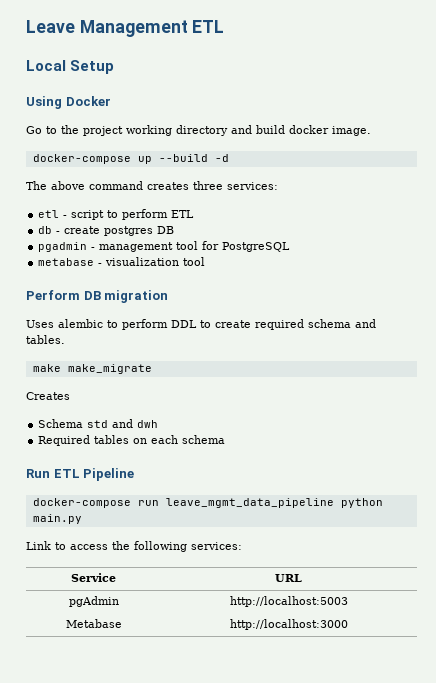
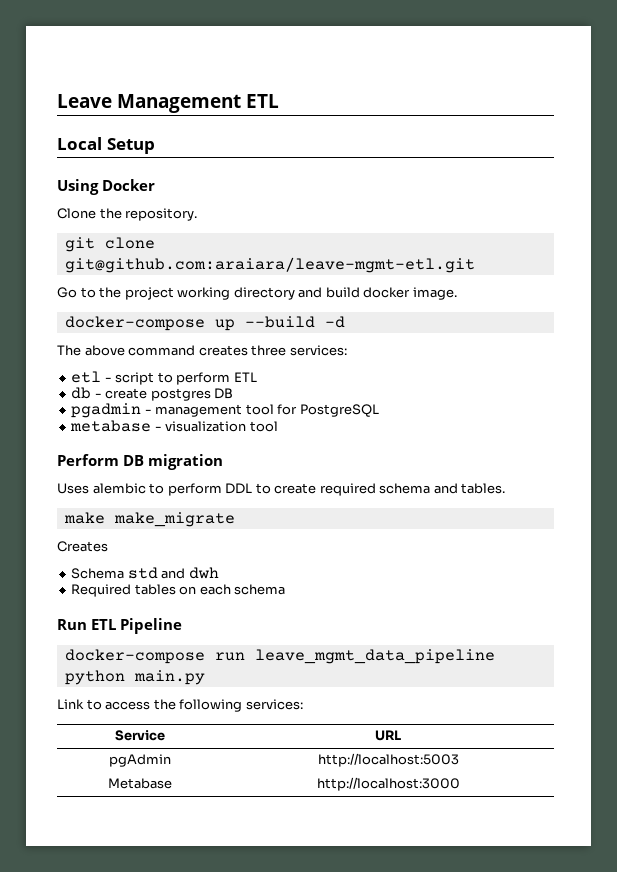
(111, 101) none -> [57,208,198,221] [64,237,155,252] [64,257,475,273] // Clone the repository. // git clone git@github.com:araiara/leave-mgmt-etl.git

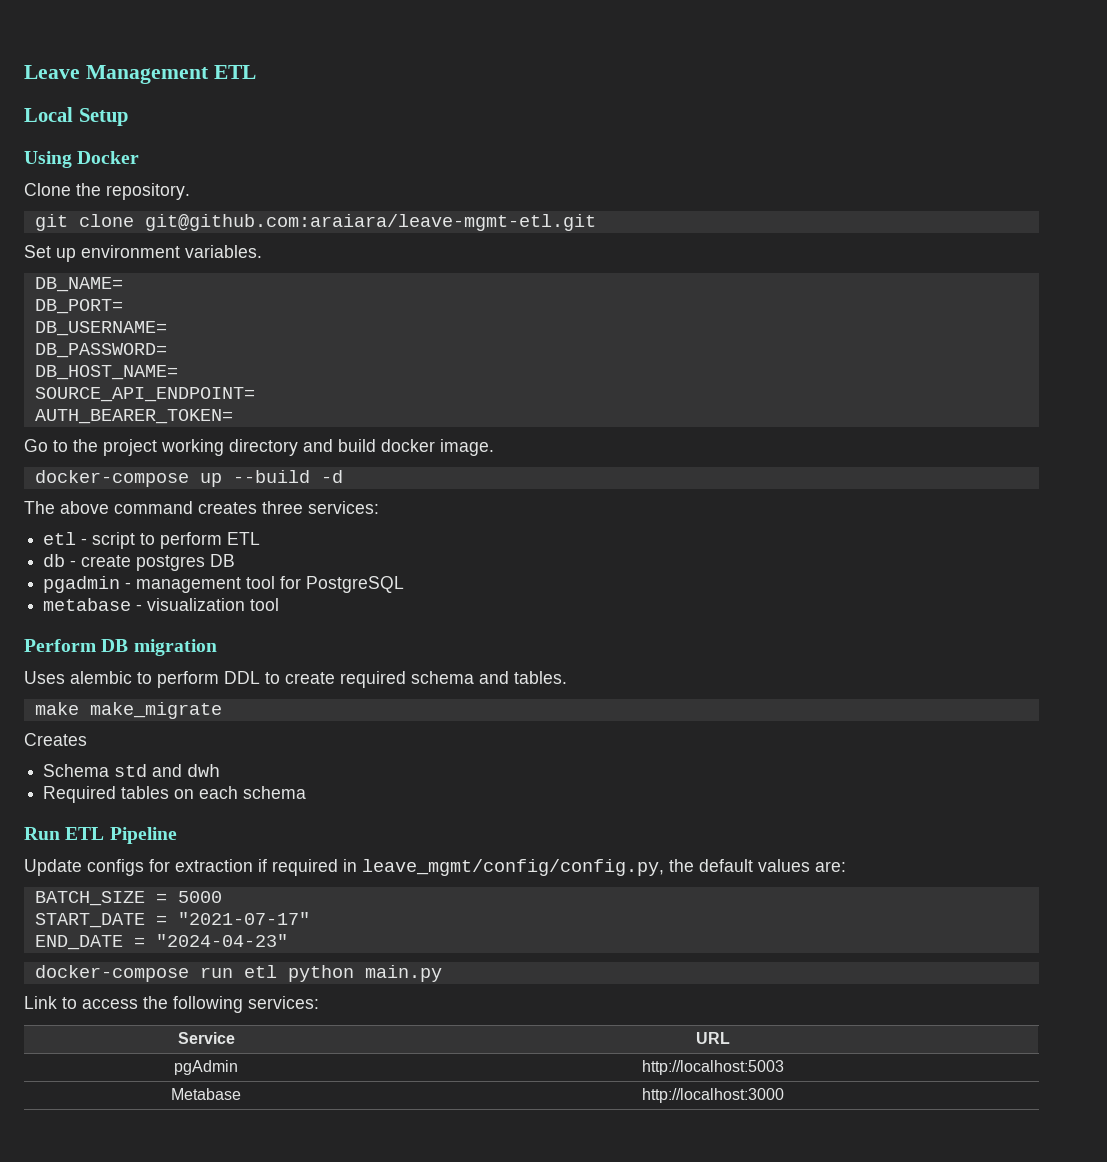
(475, 265) none -> [24,245,262,262] [34,277,123,292] [34,299,123,314] [34,321,167,336] [34,343,167,358] [34,365,178,380] [34,387,255,402] [34,409,233,424] // Set up environment variables. // DB_NAME= // DB_PORT= // DB_USERNAME= // DB_PASSWORD= // DB_HOST_NAME= // SOURCE_API_ENDPOINT= // AUTH_BEARER_TOKEN=
(183, 626) none -> [24,859,846,876] [34,891,222,906] [34,912,310,928] [34,934,288,950] // Update configs for extraction if required in leave_mgmt/config/config.py, the default values are: // BATCH_SIZE = 5000 // START_DATE = "2021-07-17" // END_DATE = "2024-04-23"
[254,649,495,664] leave_mgmt_data_pipeline -> [243,965,277,978] etl

